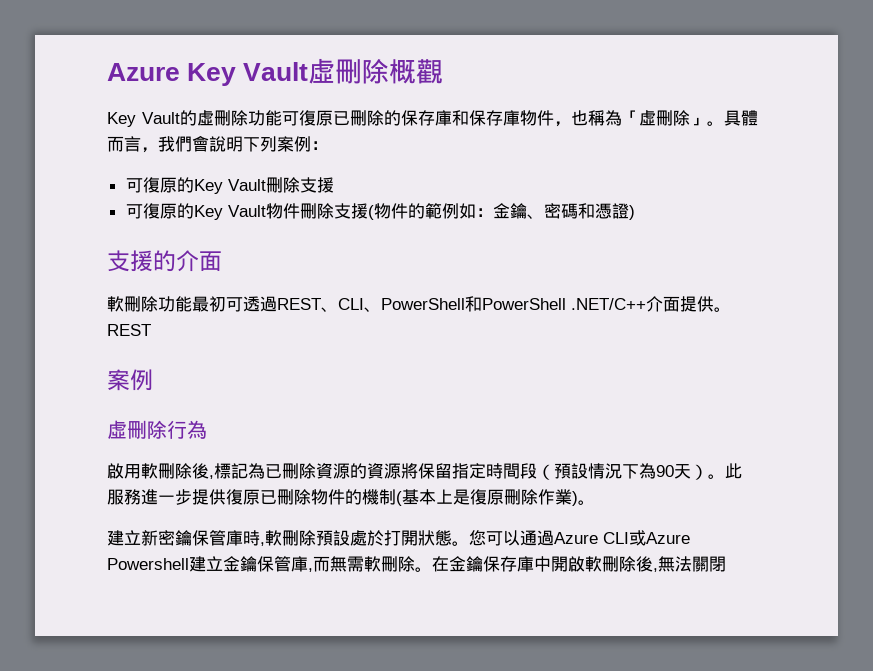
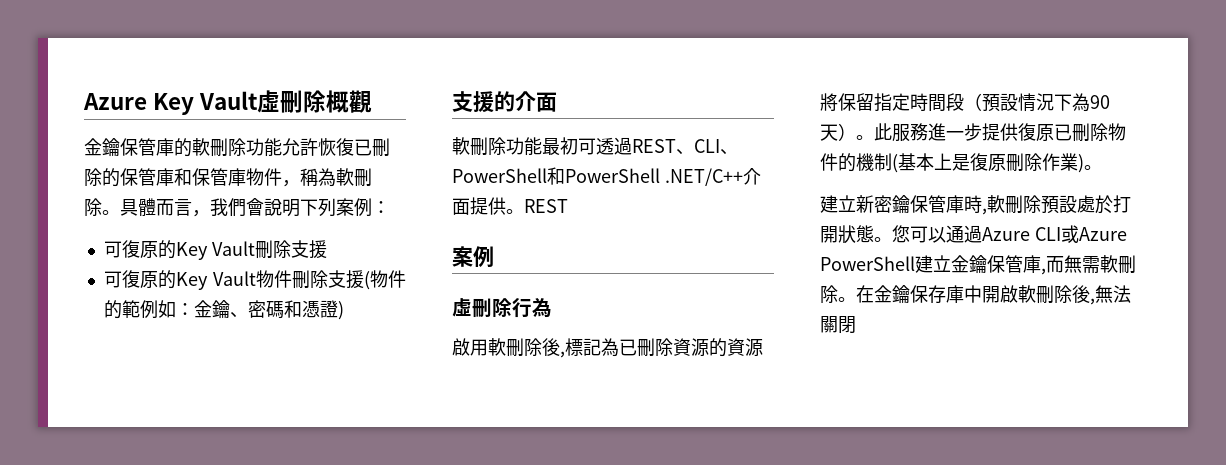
[107,110,707,127] Key Vault的虛刪除功能可復原已刪除的保存庫和保存庫物件，也稱為「虛刪除」 -> [84,138,390,157] [84,168,372,187] [84,198,102,216] 金鑰保管庫的軟刪除功能允許恢復已刪除的保管庫和保管庫物件，稱為軟刪除
[107,558,189,570] Powershell -> [820,256,915,271] PowerShell

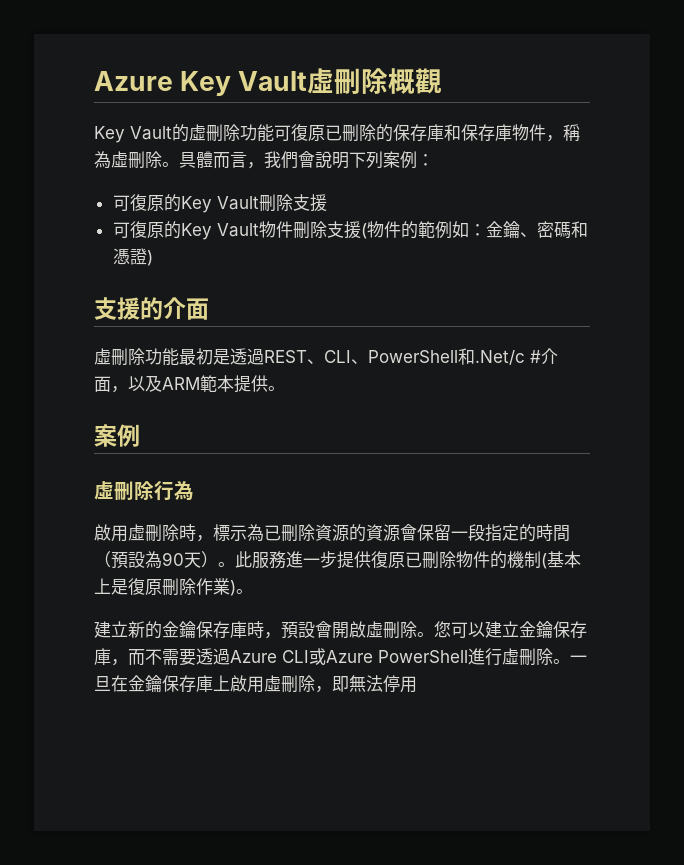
[84,138,390,157] [84,168,228,187] 金鑰保管庫的軟刪除功能允許恢復已刪除的保管庫和保管 -> [94,124,495,143] Key Vault的虛刪除功能可復原已刪除的保存庫和保存
[336,168,354,186] 軟 -> [111,151,128,168] 虛
[452,137,470,155] 軟 -> [94,348,111,365] 虛
[578,138,596,155] 可 -> [213,349,230,365] 是
[565,168,761,186] [452,198,470,215] PowerShell .NET/C++介面 -> [475,348,558,365] [94,375,234,393] .Net/c #介面，以及ARM範本
[524,199,568,213] REST -> (285, 388) none
[488,338,601,358] 軟刪除後,標記 -> [128,524,247,542] 虛刪除時，標示
[820,93,964,112] 將保留指定時間段 -> [400,524,570,542] 會保留一段指定的時間
[1018,93,1072,112] 情況下 -> (145, 559) none
[874,195,1131,215] [820,225,964,244] 密鑰保管庫時,軟刪除預設處於打開狀態。您可以通 -> [145,621,587,639] [94,648,213,666] 的金鑰保存庫時，預設會開啟虛刪除。您可以建立金鑰保存庫，而不需要透
[915,255,1136,275] [820,285,1131,305] [820,316,856,334] 建立金鑰保管庫,而無需軟刪除。在金鑰保存庫中開啟軟刪除後,無法關閉 -> [468,648,587,666] [94,675,417,693] 進行虛刪除。一旦在金鑰保存庫上啟用虛刪除，即無法停用

